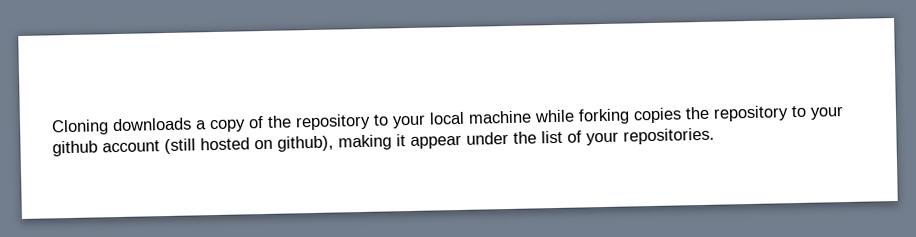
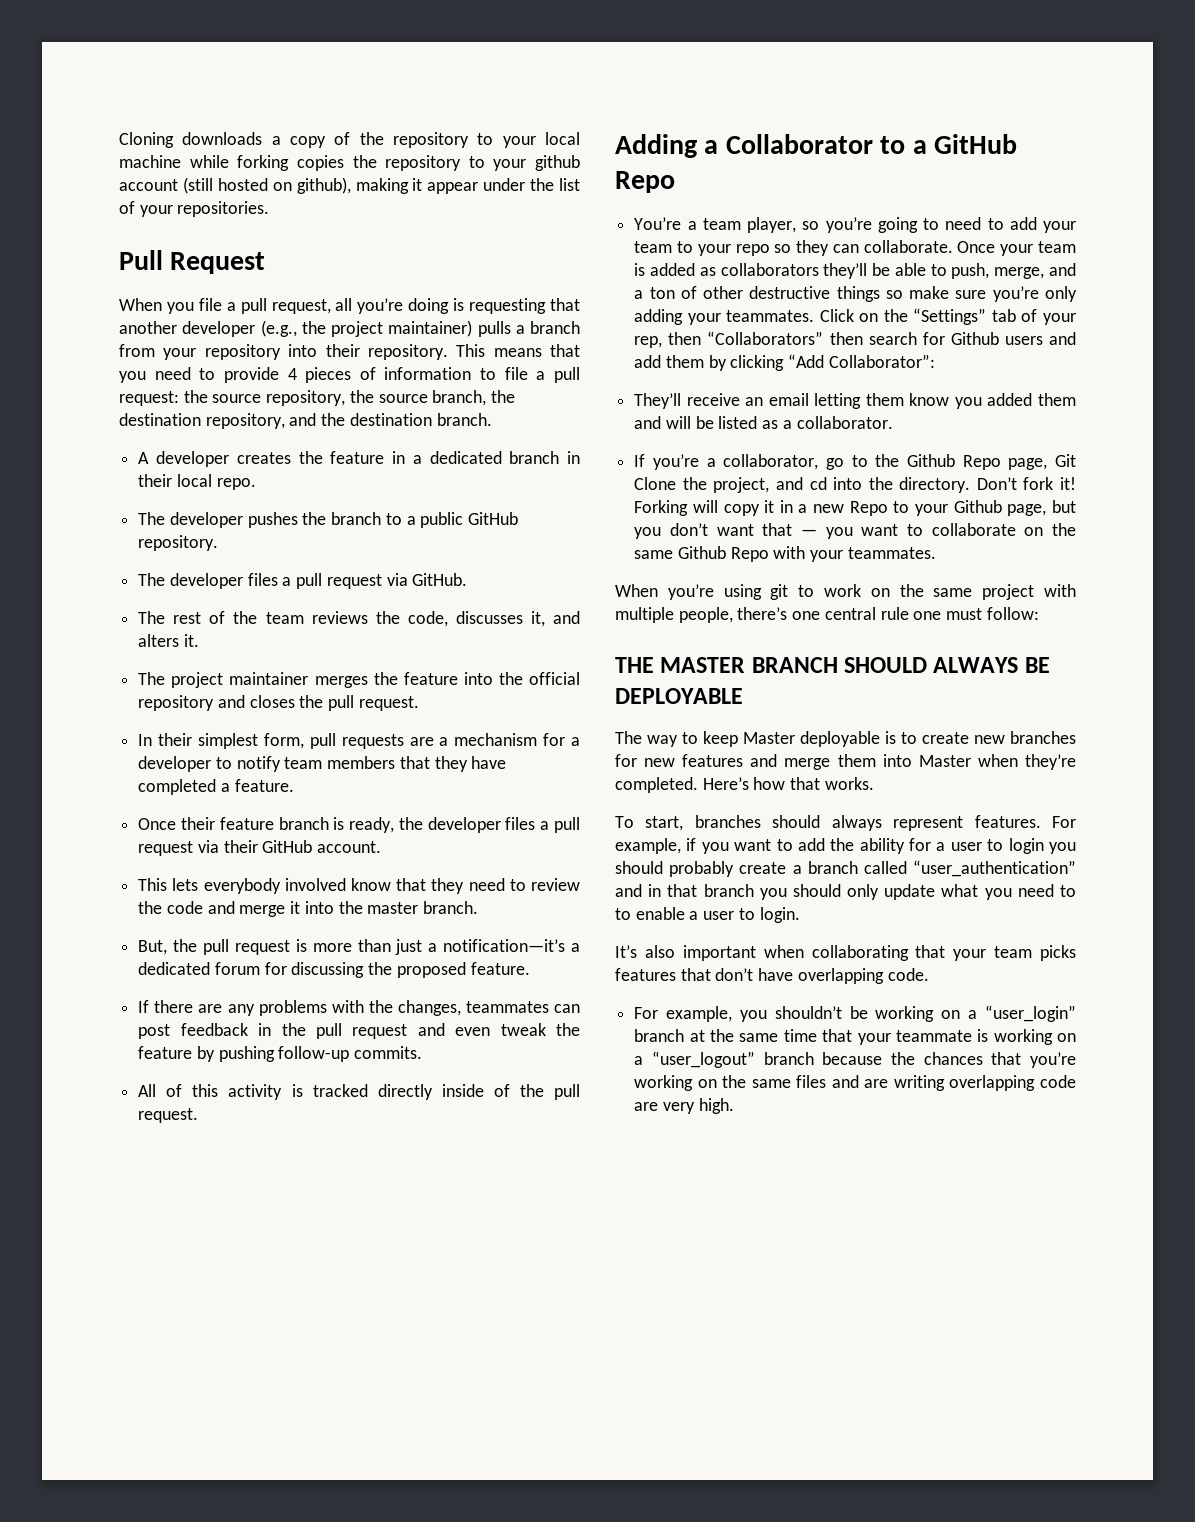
(715, 136) none -> [119,250,266,274] [119,298,581,314] [119,320,580,337] [119,344,580,360] [119,367,580,383] [119,390,516,406] [119,413,492,429] [138,451,580,467] [138,474,256,490] [138,512,519,528] [138,535,219,551] [138,573,468,589] [138,611,580,627] [138,634,199,647] [138,672,580,688] [138,695,419,711] [138,733,580,749] [138,756,507,772] [138,779,294,795] [138,817,580,833] [138,840,382,856] [138,878,581,894] [138,901,479,917] [138,939,580,955] [138,962,530,978] [138,1000,580,1016] [138,1023,580,1039] [138,1046,423,1062] [138,1084,580,1100] [138,1108,199,1123] [615,134,1018,158] [615,171,675,193] [634,217,1076,233] [634,240,1076,256] [634,263,1076,279] [634,286,1077,302] [634,308,1076,325] [634,331,1076,348] [634,354,935,371] [634,393,1076,409] [634,416,893,429] [634,454,1076,470] [634,477,1076,493] [634,500,1076,516] [634,523,1076,539] [634,546,936,562] [615,584,1076,600] [615,607,1039,623] [615,657,1050,673] [615,688,743,704] [615,731,1076,747] [615,754,1076,770] [615,777,874,793] [615,815,1076,831] [615,838,1076,854] [615,860,1076,877] [615,884,1076,900] [615,907,800,923] [615,945,1076,961] [615,968,929,984] [634,1005,1076,1022] [634,1029,1076,1045] [634,1051,1076,1068] [634,1075,1076,1091] [634,1098,734,1114] // Pull Request // When you file a pull request, all you’re doing is requesting that another developer (e.g., the project maintainer) pulls a branch from your repository into their repository. This means that you need to provide 4 pieces of information to file a pull request: the source repository, the source branch, the destination repository, and the destination branch. // A developer creates the feature in a dedicated branch in their local repo. // The developer pushes the branch to a public GitHub repository. // The developer files a pull request via GitHub. // The rest of the team reviews the code, discusses it, and alters it. // The project maintainer merges the feature into the official repository and closes the pull request. // In their simplest form, pull requests are a mechanism for a developer to notify team members that they have completed a feature. // Once their feature branch is ready, the developer files a pull request via their GitHub account. // This lets everybody involved know that they need to review the code and merge it into the master branch. // But, the pull request is more than just a notification—it’s a dedicated forum for discussing the proposed feature. // If there are any problems with the changes, teammates can post feedback in the pull request and even tweak the feature by pushing follow-up commits. // All of this activity is tracked directly inside of the pull request. // Adding a Collaborator to a GitHub Repo // You’re a team player, so you’re going to need to add your team to your repo so they can collaborate. Once your team is added as collaborators they’ll be able to push, merge, and a ton of other destructive things so make sure you’re only adding your teammates. Click on the “Settings” tab of your rep, then “Collaborators” then search for Github users and add them by clicking “Add Collaborator”: // They’ll receive an email letting them know you added them and will be listed as a collaborator. // If you’re a collaborator, go to the Github Repo page, Git Clone the project, and cd into the directory. Don’t fork it! Forking will copy it in a new Repo to your Github page, but you don’t want that — you want to collaborate on the same Github Repo with your teammates. // When you’re using git to work on the same project with multiple people, there’s one central rule one must follow: // THE MASTER BRANCH SHOULD ALWAYS BE DEPLOYABLE // The way to keep Master deployable is to create new branches for new features and merge them into Master when they’re completed. Here’s how that works. // To start, branches should always represent features. For example, if you want to add the ability for a user to login you should probably create a branch called “user_authentication” and in that branch you should only update what you need to to enable a user to login. // It’s also important when collaborating that your team picks features that don’t have overlapping code. // For example, you shouldn’t be working on a “user_login” branch at the same time that your teammate is working on a “user_logout” branch because the chances that you’re working on the same files and are writing overlapping code are very high.

